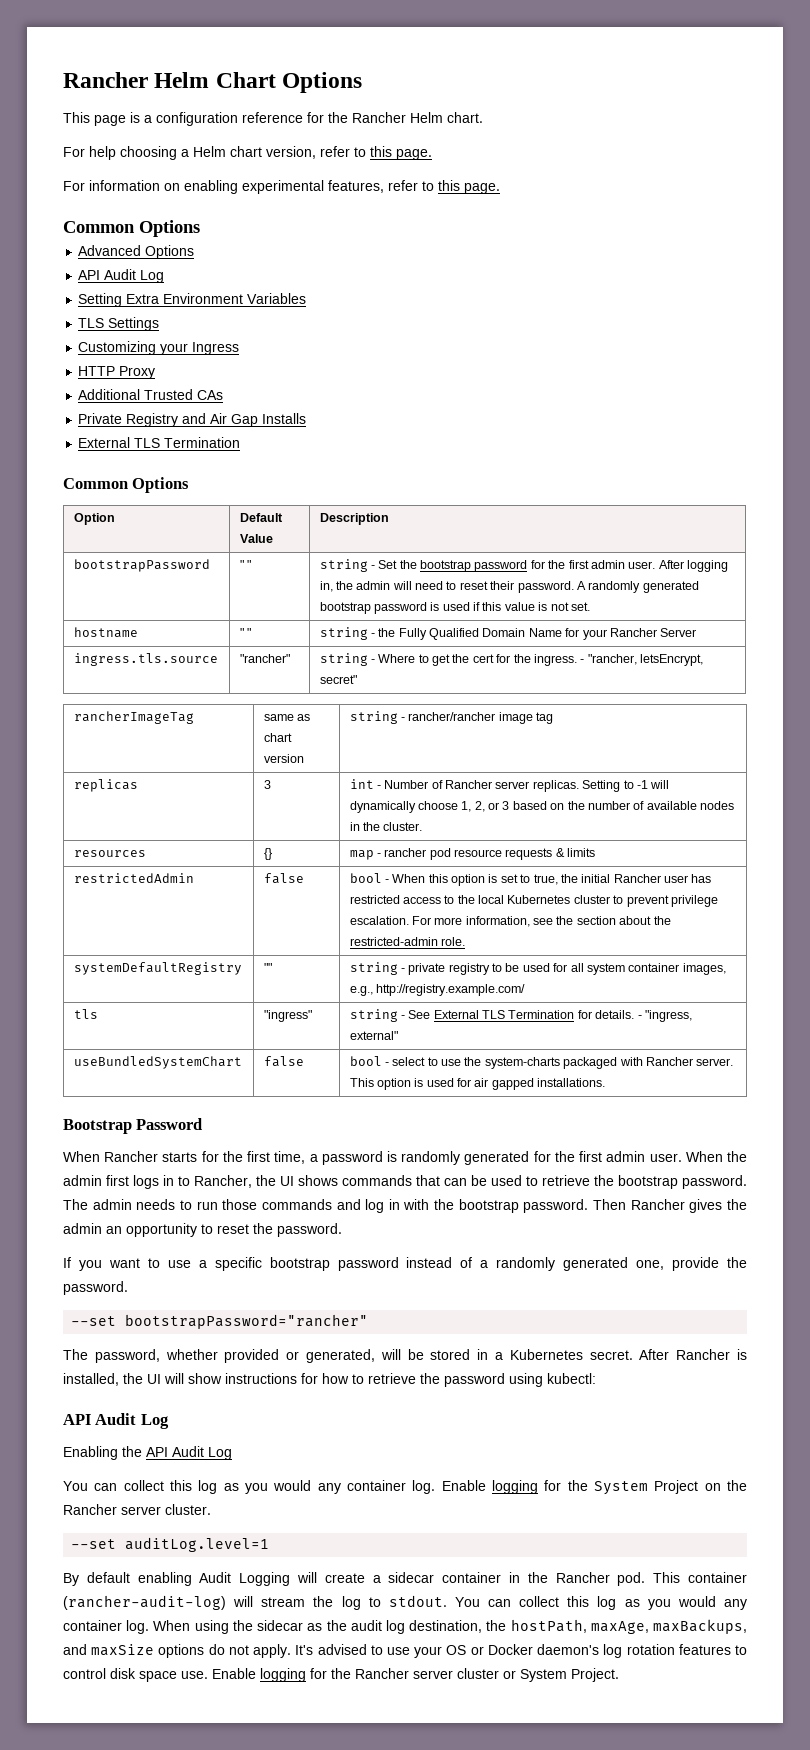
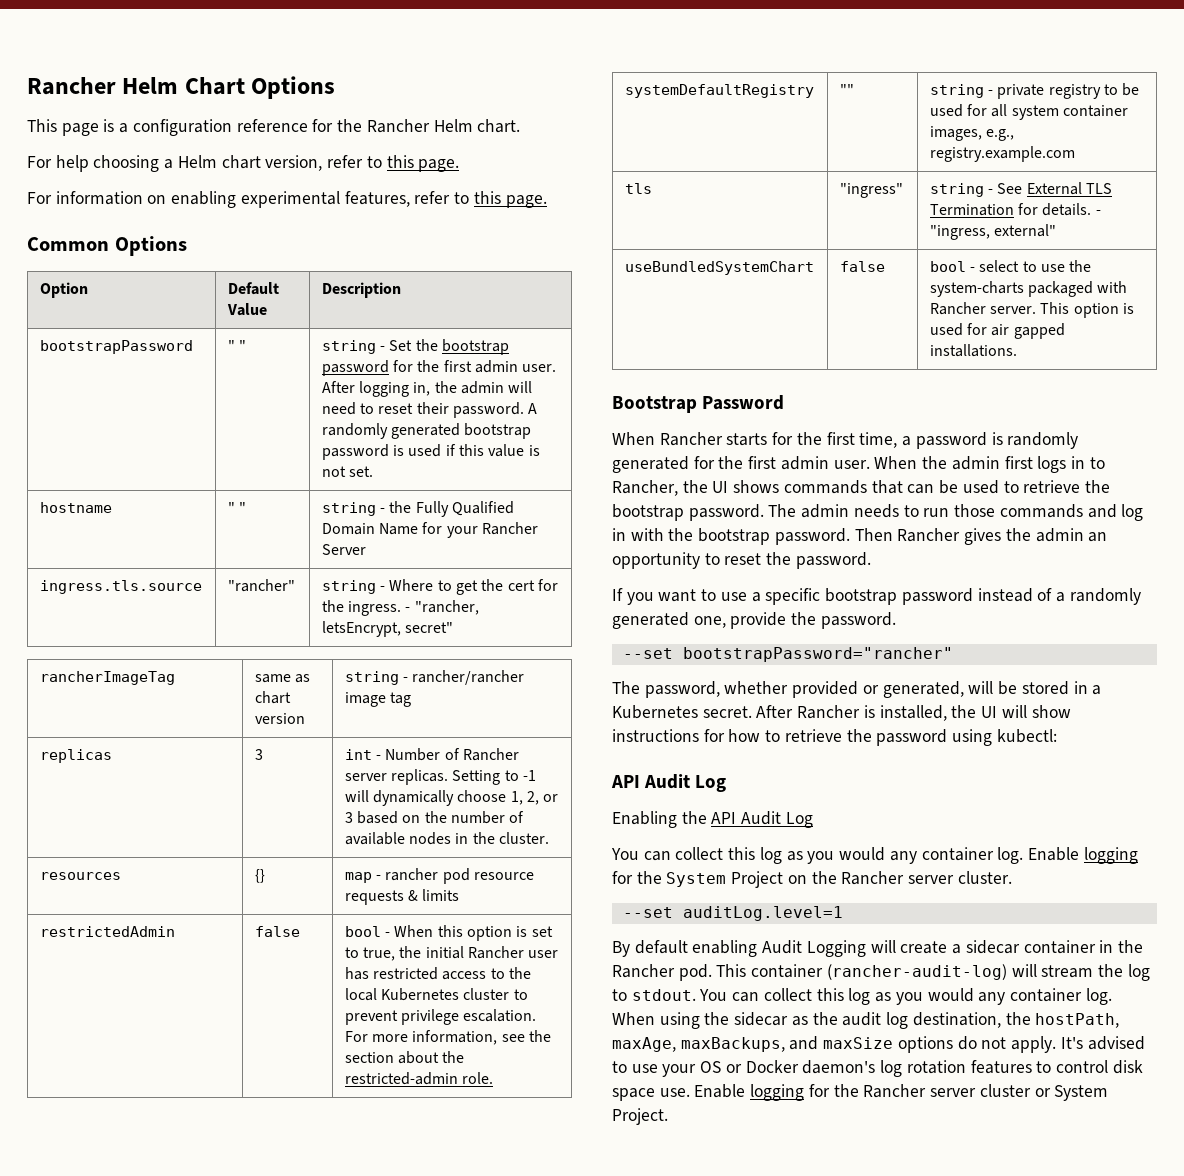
[78,245,195,259] [78,269,165,283] [78,293,307,307] [78,317,160,331] [78,341,240,355] [78,366,156,379] [78,389,224,400] [78,413,307,427] [78,437,241,448] [63,477,190,493] // Advanced Options // API Audit Log // Setting Extra Environment Variables // TLS Settings // Customizing your Ingress // HTTP Proxy // Additional Trusted CAs // Private Registry and Air Gap Installs // External TLS Termination // Common Options -> (187, 246) none
[375,984,525,996] http://registry.example.com/ -> [929,146,1075,162] registry.example.com

